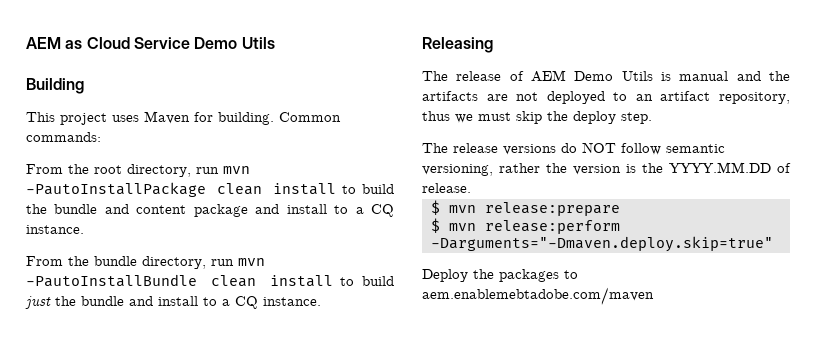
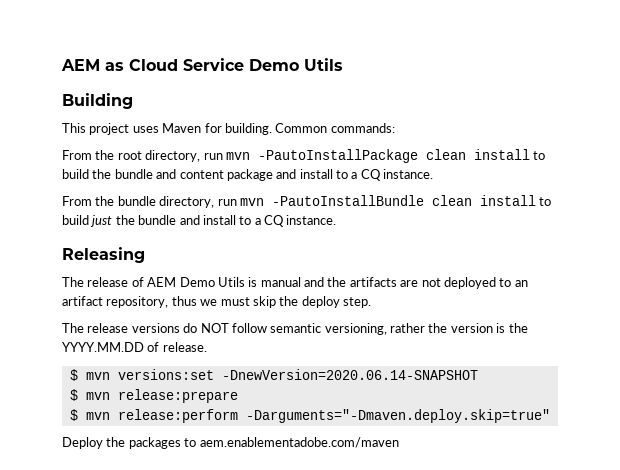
(471, 188) none -> [69,369,478,381] // $ mvn versions:set -DnewVersion=2020.06.14-SNAPSHOT
[422,287,654,305] aem.enablemebtadobe.com/maven -> [199,437,399,448] aem.enablementadobe.com/maven

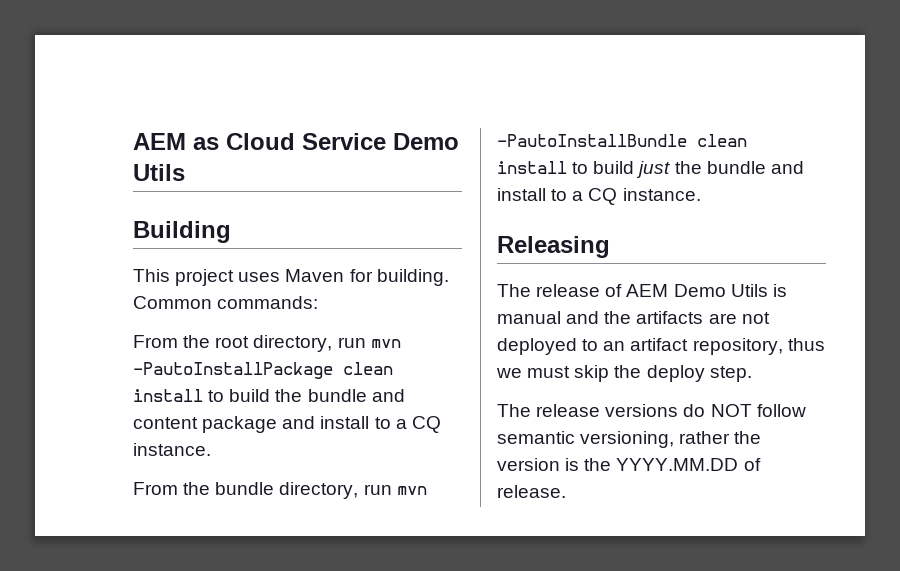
[69,369,478,381] [69,389,238,403] [69,409,550,423] [62,437,399,449] // $ mvn versions:set -DnewVersion=2020.06.14-SNAPSHOT // $ mvn release:prepare // $ mvn release:perform -Darguments="-Dmaven.deploy.skip=true" // Deploy the packages to aem.enablementadobe.com/maven -> (566, 491) none

